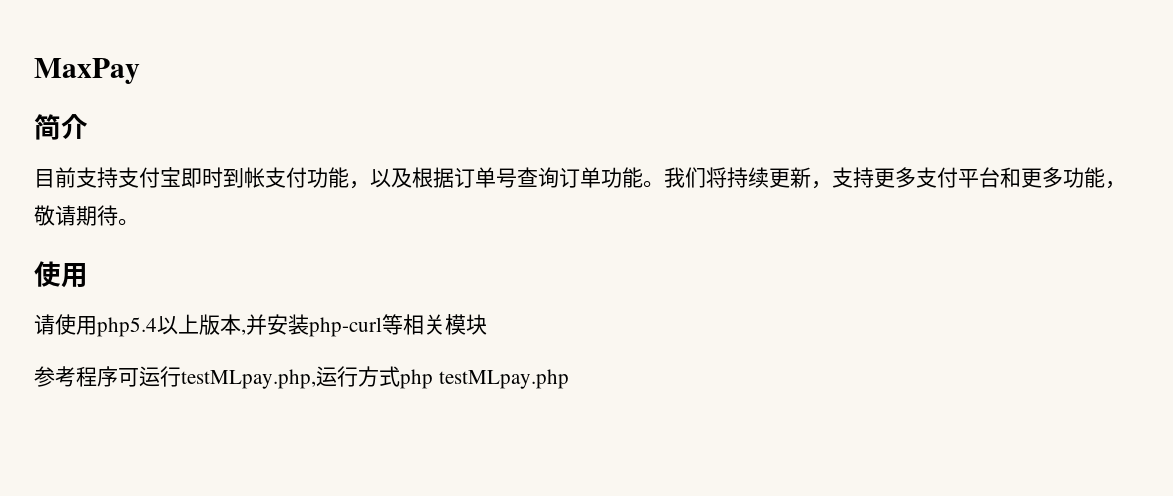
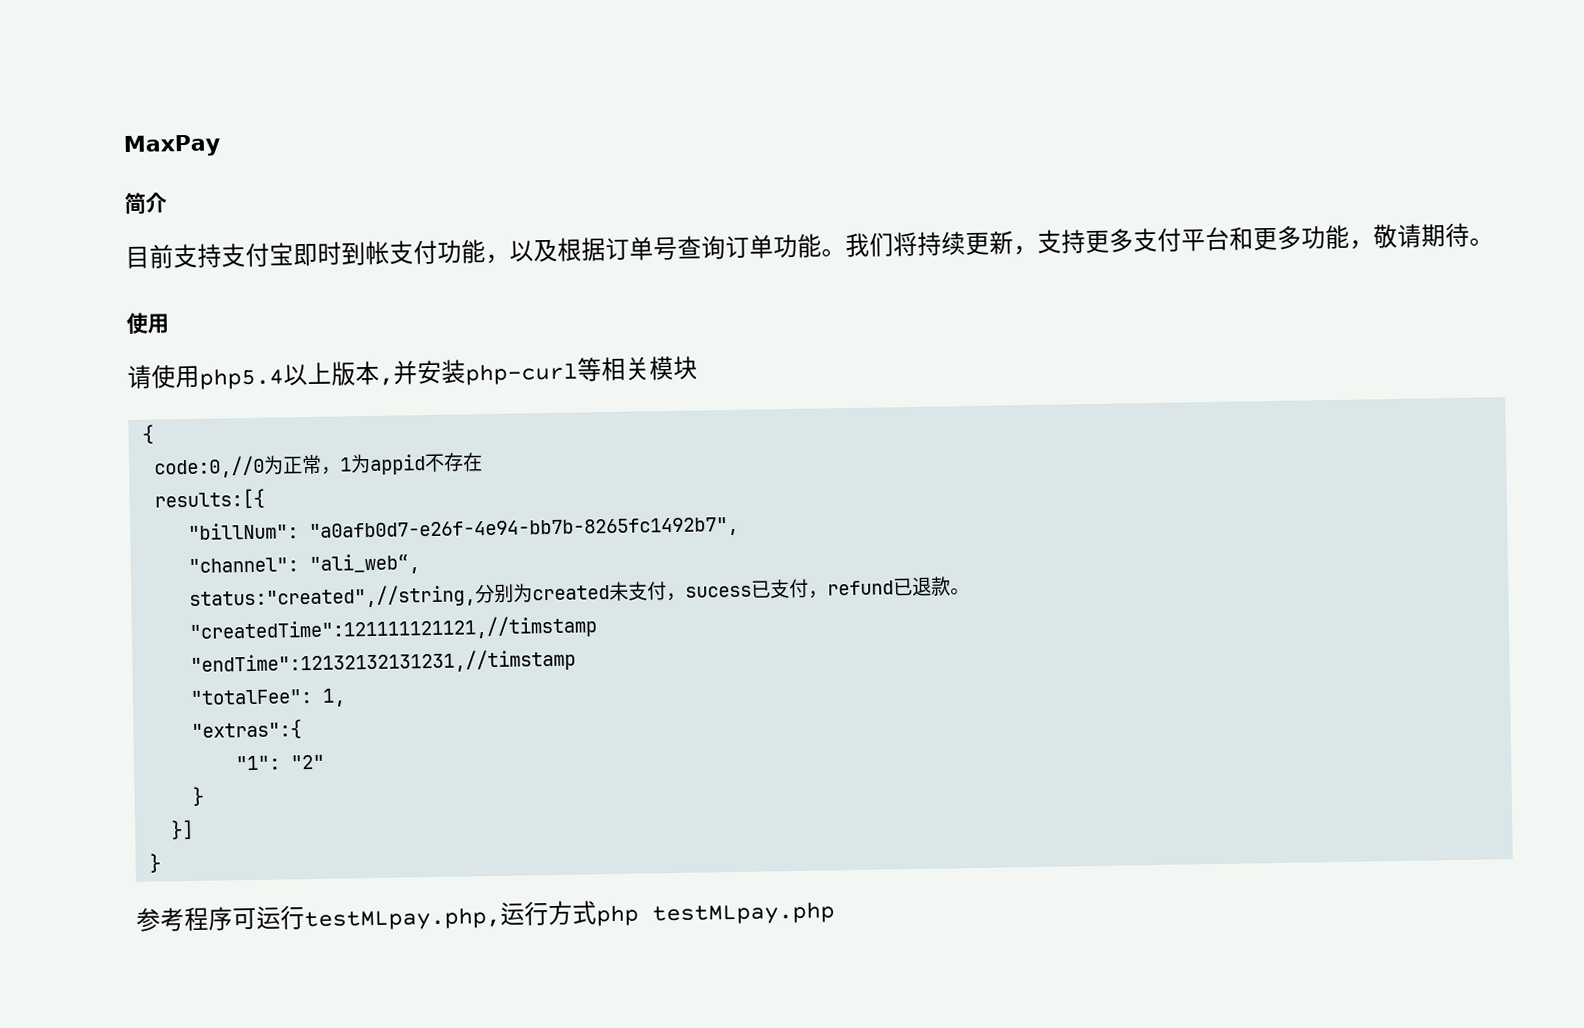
(487, 324) none -> [142,424,155,444] [153,452,484,479] [154,488,266,510] [188,516,740,543] [188,553,421,576] [189,576,971,611] [189,615,598,643] [190,648,577,676] [190,688,347,707] [191,719,303,740] [235,754,326,771] [192,786,205,806] [170,819,195,840] [149,853,162,873] // { // code:0,//0为正常，1为appid不存在 // results:[{ // "billNum": "a0afb0d7-e26f-4e94-bb7b-8265fc1492b7", // "channel": "ali_web“, // status:"created",//string,分别为created未支付，sucess已支付，refund已退款。 // "createdTime":121111121121,//timstamp // "endTime":12132132131231,//timstamp // "totalFee": 1, // "extras":{ // "1": "2" // } // }] // }

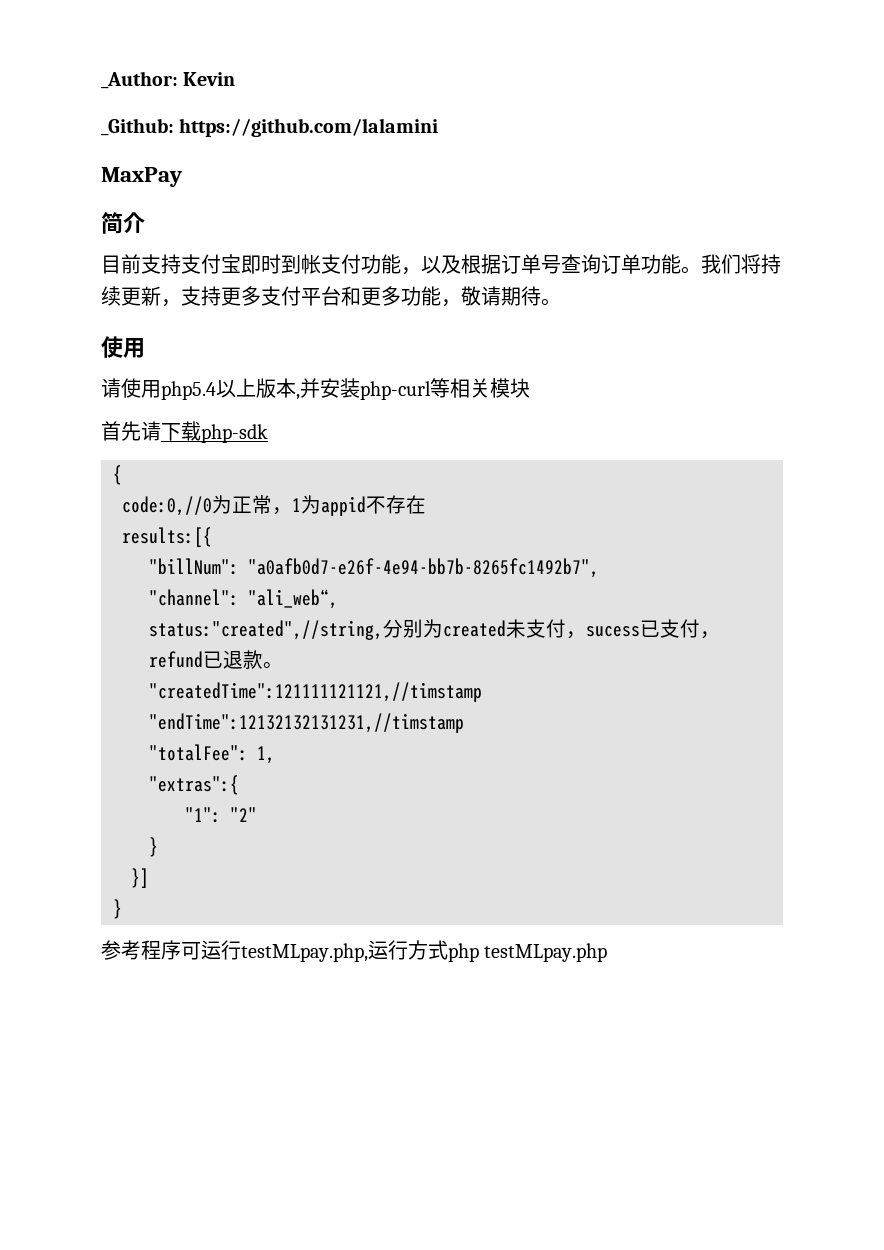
(123, 146) none -> [101,71,236,89] [101,118,439,137] _Author: Kevin // _Github: https://github.com/lalamini //
(698, 367) none -> [101,421,268,443] // 首先请下载php-sdk

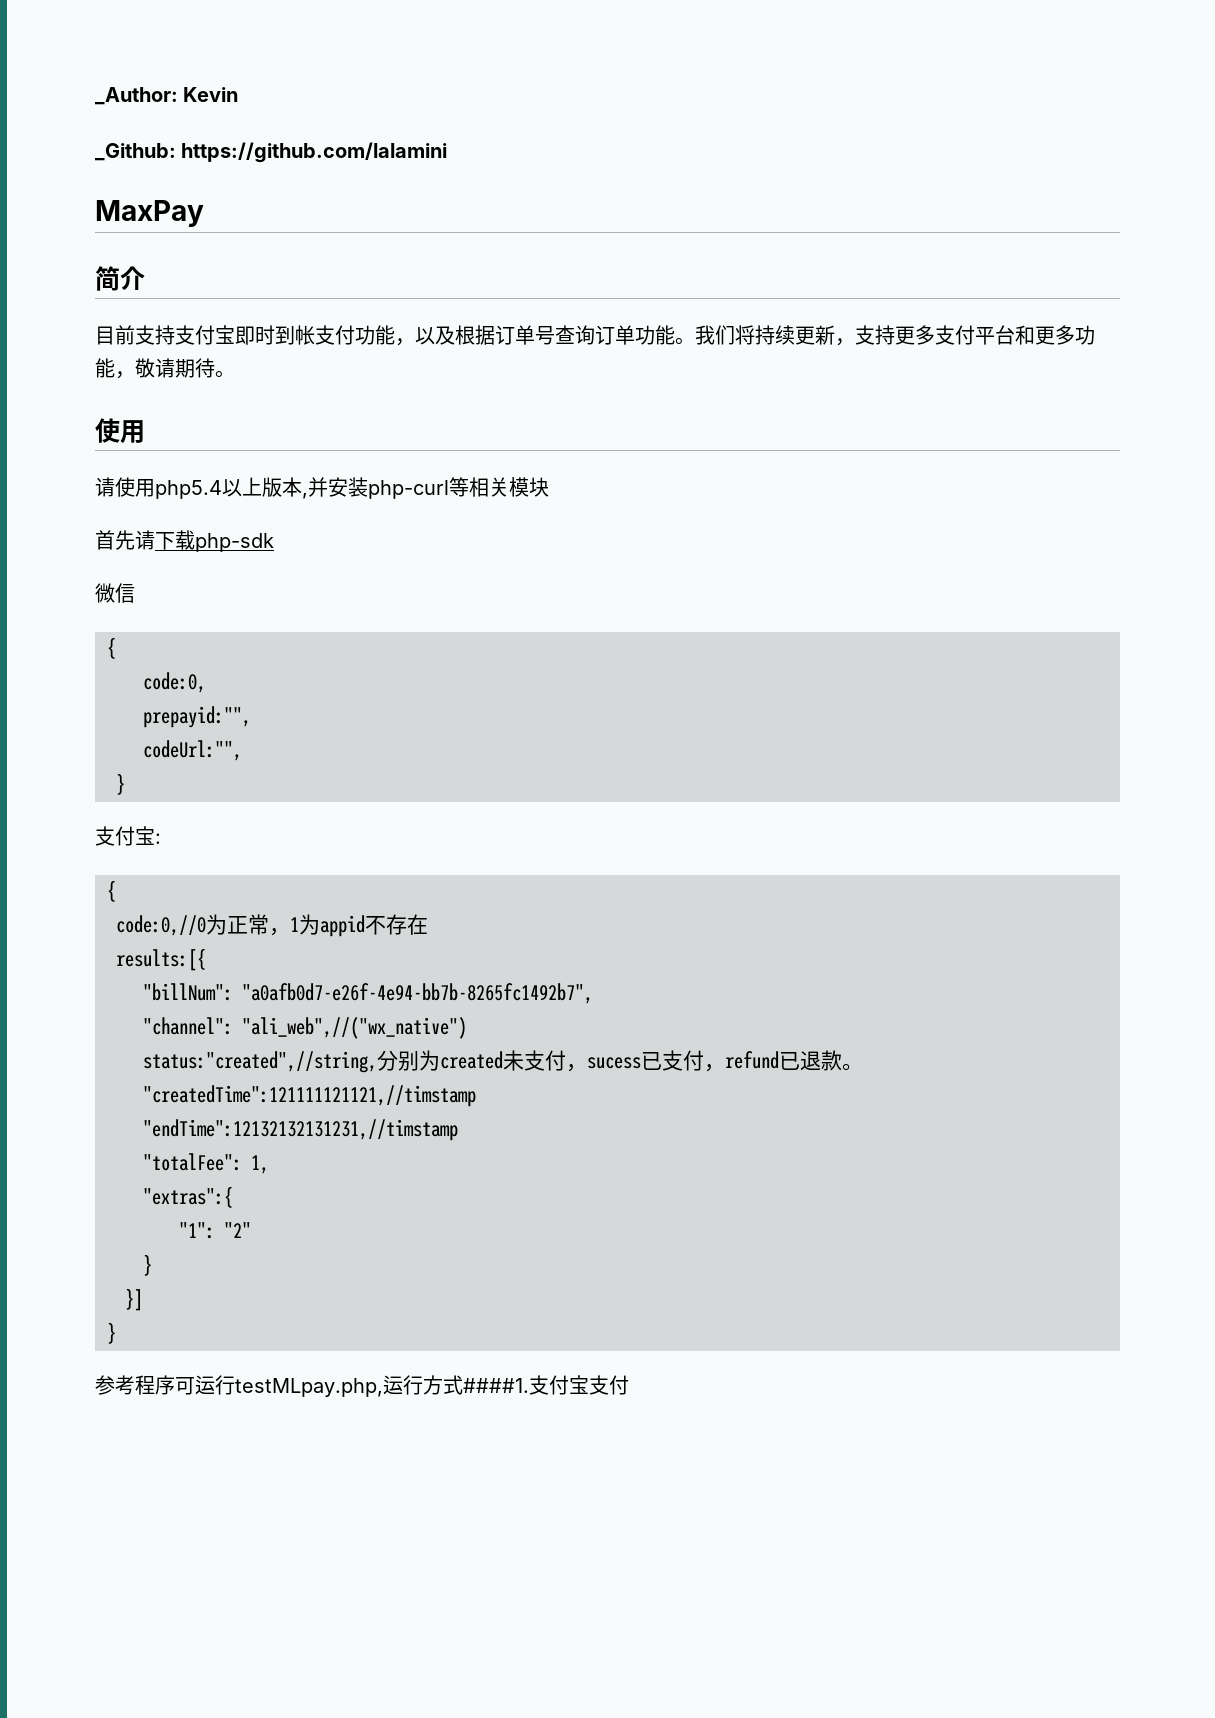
(268, 433) none -> [95,583,135,603] [107,637,116,659] [143,672,206,693] [143,706,251,728] [143,740,242,761] [116,773,125,795] [95,826,161,846] // 微信 // { // code:0, // prepayid:"", // codeUrl:"", // } // 支付宝:
[248,589,338,609] "ali_web“, -> [242,1017,467,1039] "ali_web",//("wx_native")
[448,943,608,962] php testMLpay.php -> [463,1375,629,1395] ####1.支付宝支付

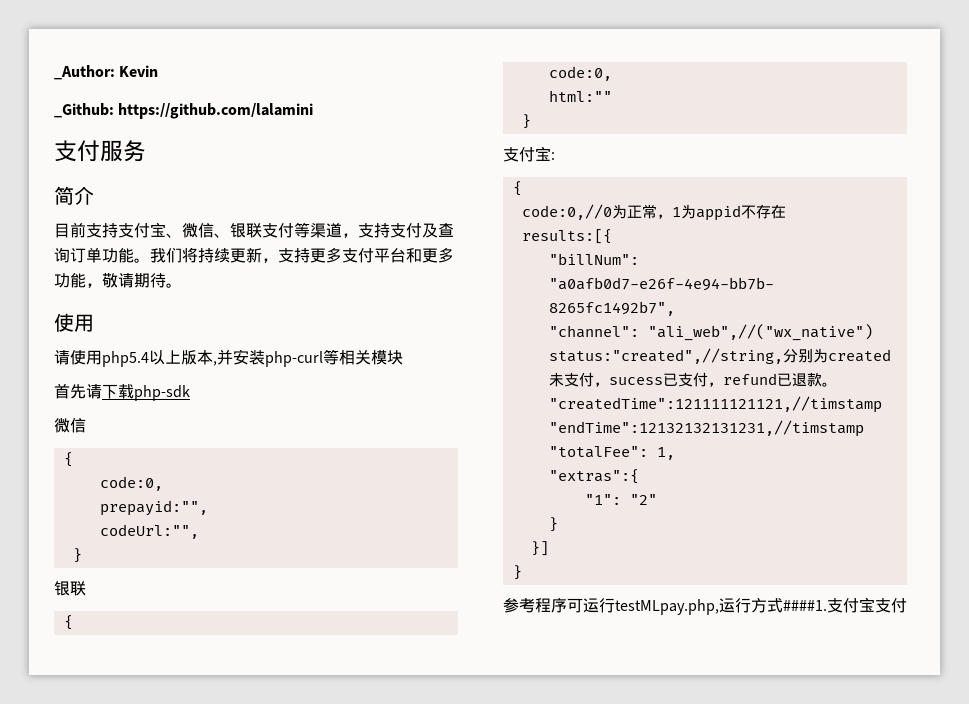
[95,200,204,227] MaxPay -> [54,140,146,162] 支付服务
[235,325,555,346] 即时到帐支付功能，以及根据订单号 -> [166,222,438,238] 、微信、银联支付等渠道，支持支付及
(125, 784) none -> [54,581,86,596] [63,615,73,630] [548,66,612,81] [548,90,612,102] [521,114,531,129] // 银联 // { // code:0, // html:"" // }

